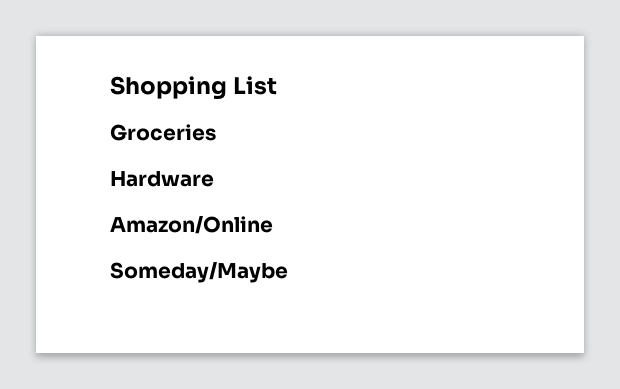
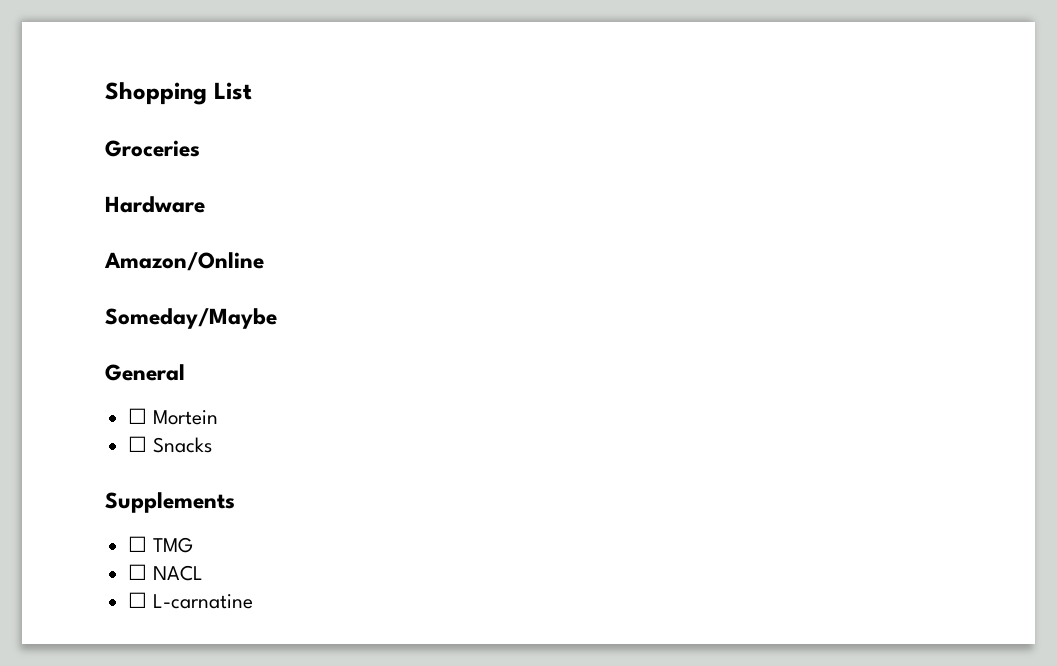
(288, 272) none -> [105,364,185,381] [128,408,218,425] [128,436,212,453] [105,492,235,513] [128,536,193,553] [128,564,203,581] [128,592,253,609] // General // ☐ Mortein // ☐ Snacks // Supplements // ☐ TMG // ☐ NACL // ☐ L-carnatine

